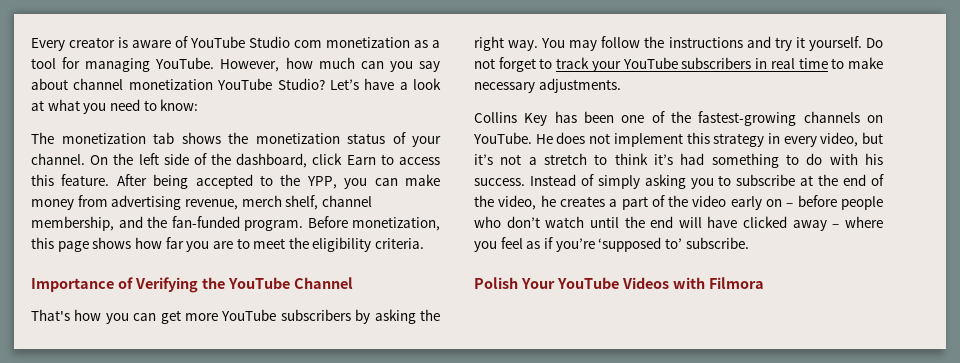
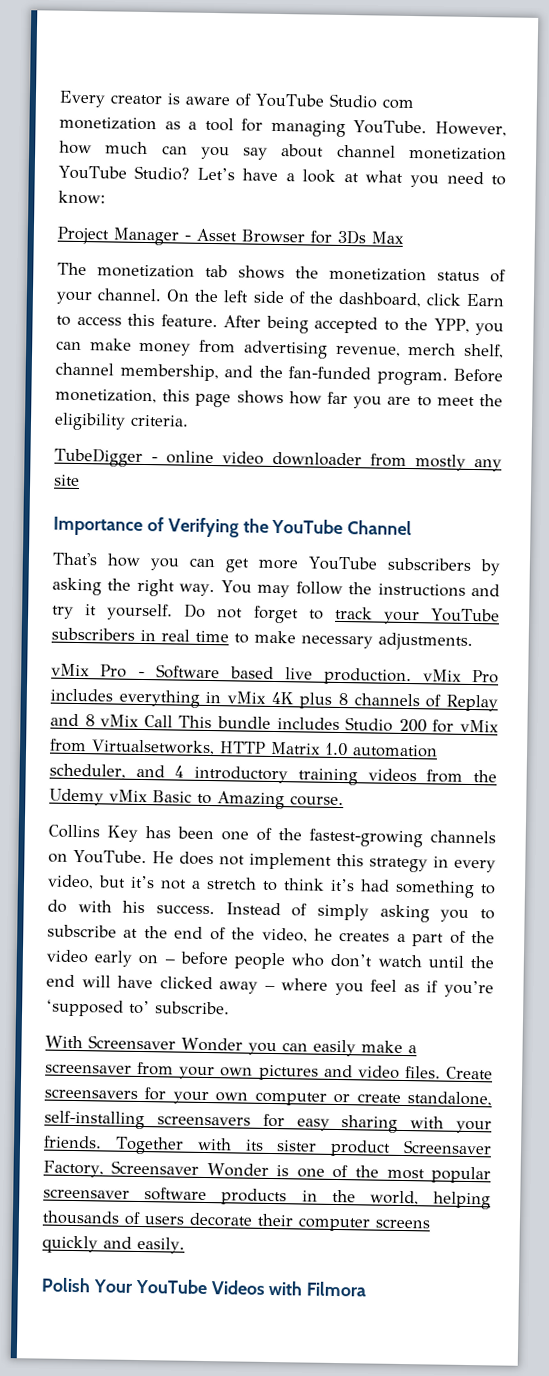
(199, 105) none -> [57,226,404,246] // Project Manager - Asset Browser for 3Ds Max
(425, 243) none -> [54,447,503,472] [54,474,80,487] // TubeDigger - online video downloader from mostly any site
(621, 85) none -> [51,663,499,686] [50,688,499,712] [50,713,500,733] [50,738,438,758] [49,763,498,786] [49,788,344,810] // vMix Pro - Software based live production. vMix Pro includes everything in vMix 4K plus 8 channels of Replay and 8 vMix Call This bundle includes Studio 200 for vMix from Virtualsetworks, HTTP Matrix 1.0 automation scheduler, and 4 introductory training videos from the Udemy vMix Basic to Amazing course.
(749, 243) none -> [45,1035,417,1057] [45,1061,493,1081] [44,1087,492,1107] [44,1110,492,1134] [43,1135,492,1157] [43,1160,491,1184] [43,1187,492,1210] [42,1210,430,1232] [42,1235,185,1254] // With Screensaver Wonder you can easily make a screensaver from your own pictures and video files. Create screensavers for your own computer or create standalone, self-installing screensavers for easy sharing with your friends. Together with its sister product Screensaver Factory, Screensaver Wonder is one of the most popular screensaver software products in the world, helping thousands of users decorate their computer screens quickly and easily.

